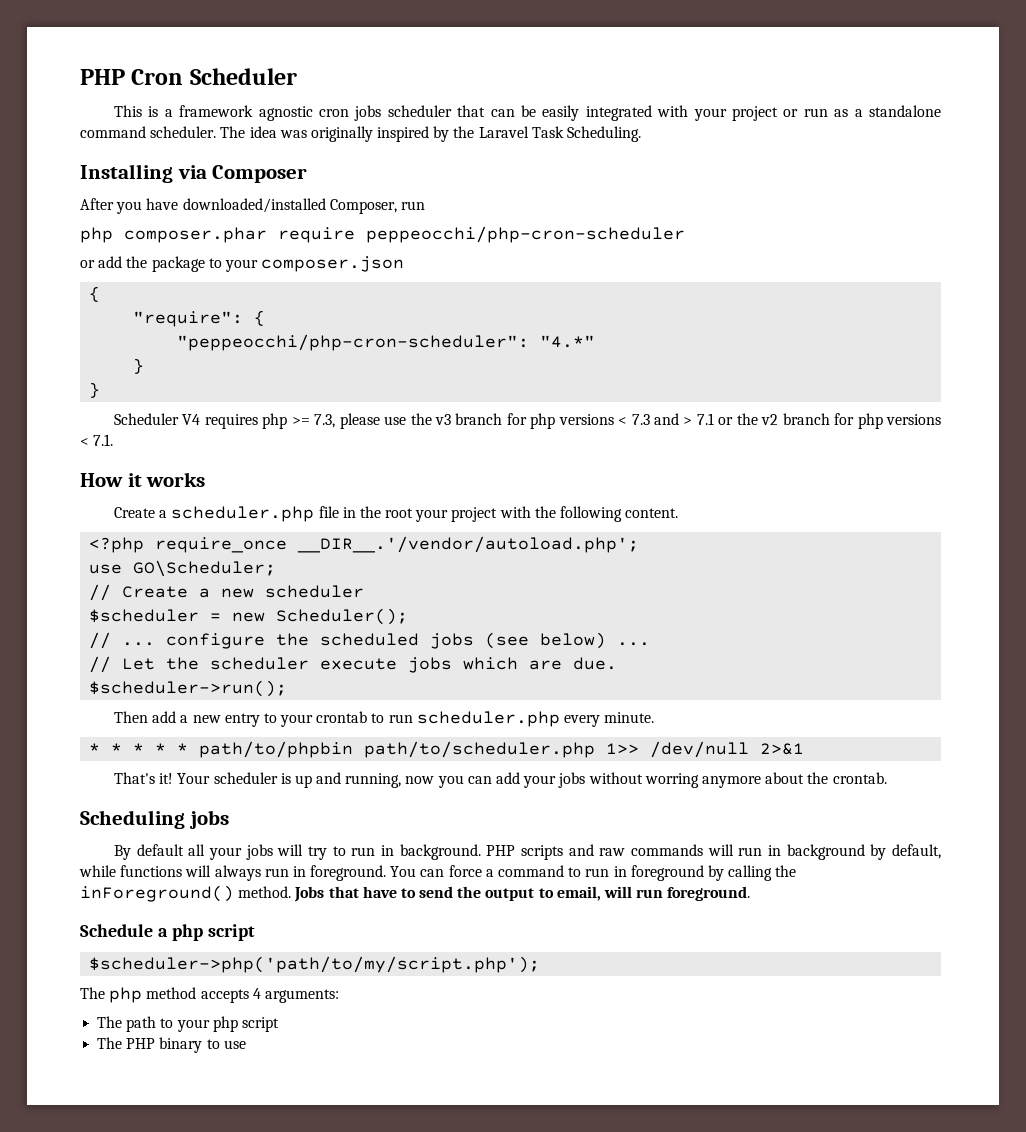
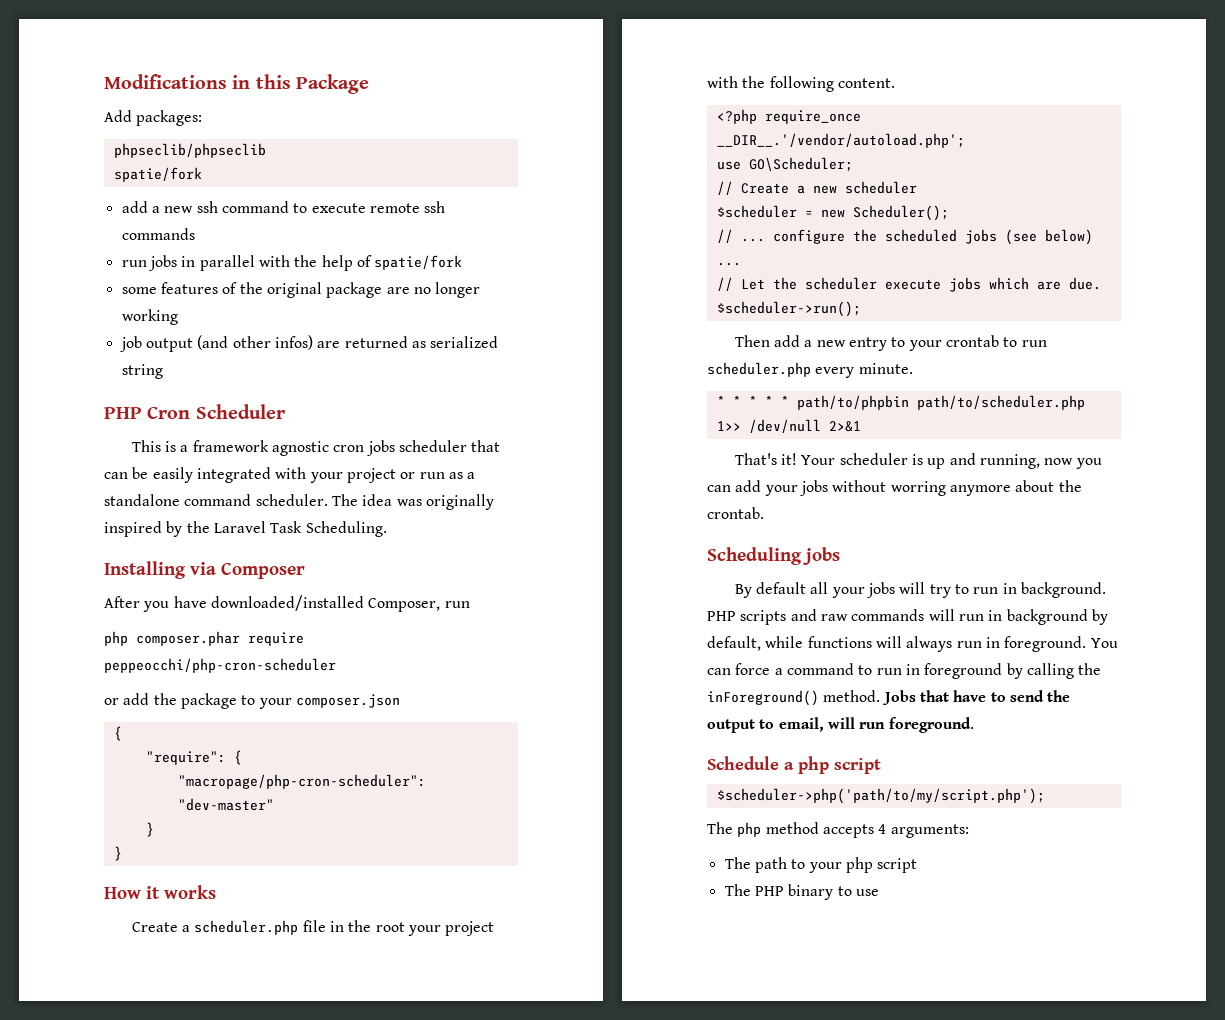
(80, 77) none -> [104,74,370,94] [104,110,203,126] [113,143,266,158] [113,167,202,182] [121,201,446,213] [121,228,195,240] [121,255,463,271] [121,282,481,298] [121,309,178,325] [119,335,499,352] [121,364,163,379] Modifications in this Package // Add packages: // phpseclib/phpseclib // spatie/fork // add a new ssh command to execute remote ssh commands // run jobs in parallel with the help of spatie/fork // some features of the original package are no longer working // job output (and other infos) are returned as serialized string //
[177,334,596,351] "peppeocchi/php-cron-scheduler": "4.*" -> [177,774,426,789] [177,798,274,811] "macropage/php-cron-scheduler": "dev-master"
[113,413,942,429] [80,434,114,446] // Scheduler V4 requires php >= 7.3, please use the v3 branch for php versions < 7.3 and > 7.1 or the v2 branch for php versions < 7.1. -> (122, 853) none

